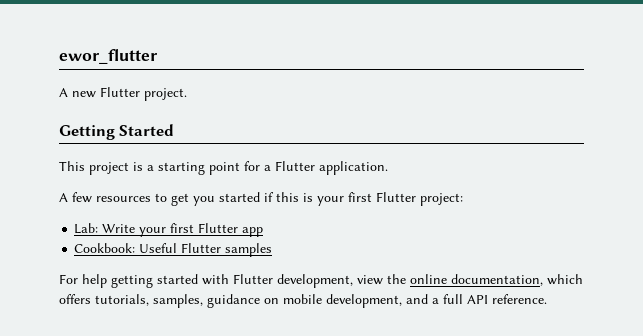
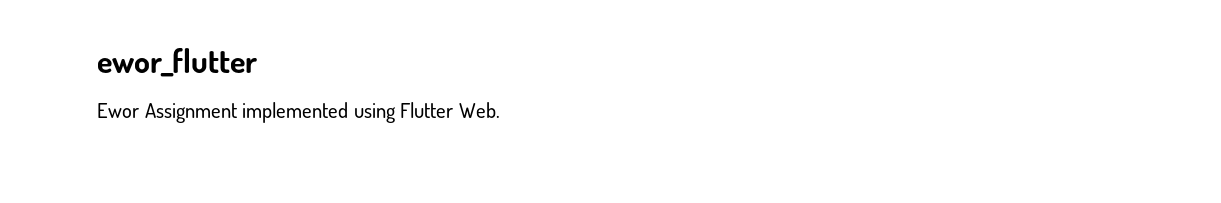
[59,87,187,101] [59,124,175,140] [59,161,388,175] [59,192,463,206] [74,223,264,237] [74,243,273,257] [59,274,583,288] [59,294,547,308] A new Flutter project. // Getting Started // This project is a starting point for a Flutter application. // A few resources to get you started if this is your first Flutter project: // Lab: Write your first Flutter app // Cookbook: Useful Flutter samples // For help getting started with Flutter development, view the online documentation, which offers tutorials, samples, guidance on mobile development, and a full API reference. -> [97,102,500,123] Ewor Assignment implemented using Flutter Web.

